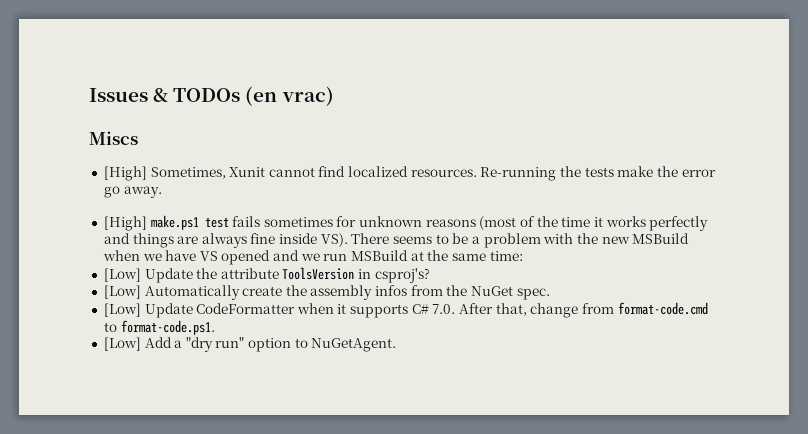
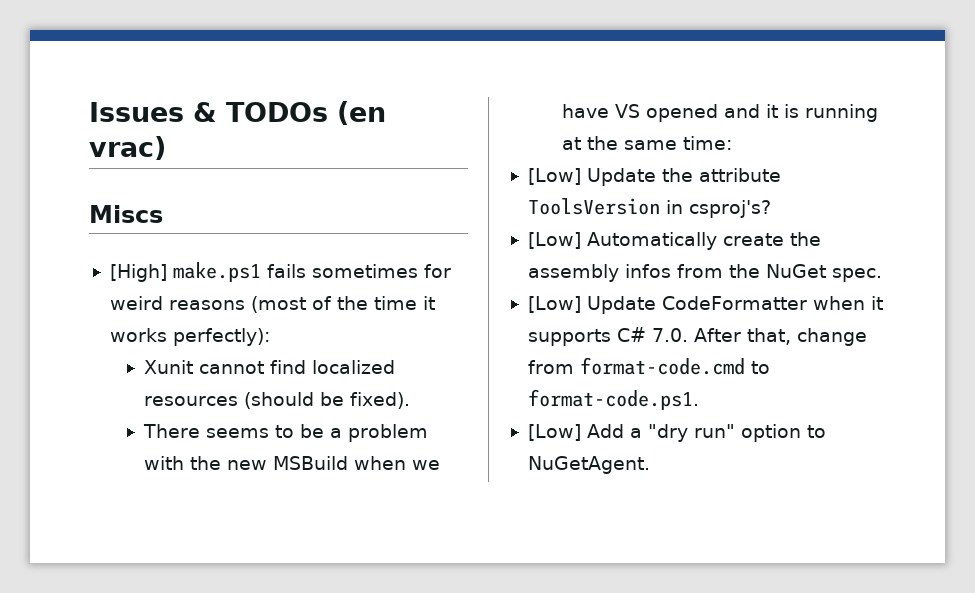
[103,166,716,181] [103,186,162,198] // [High] Sometimes, Xunit cannot find localized resources. Re-running the tests make the error go away. -> (163, 214) none
[204,217,229,228] test -> (261, 272) none
[359,216,423,227] unknown -> [109,296,163,310] weird
[649,216,709,231] [103,233,348,248] perfectly and things are always fine inside VS). -> [172,328,270,346] [143,360,395,374] [143,392,410,409] perfectly): // Xunit cannot find localized resources (should be fixed). //
[300,250,409,261] we run MSBuild -> [765,104,878,122] it is running

